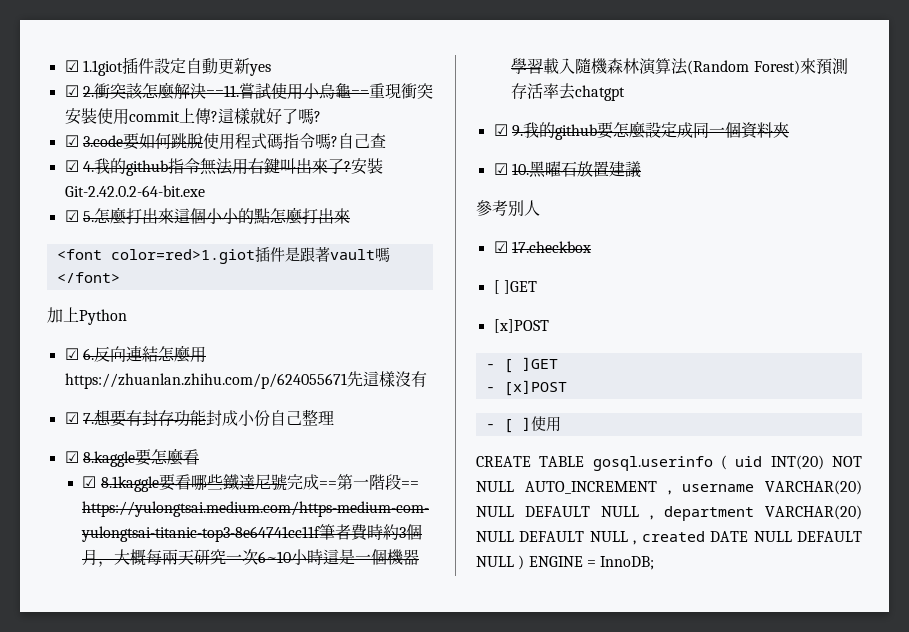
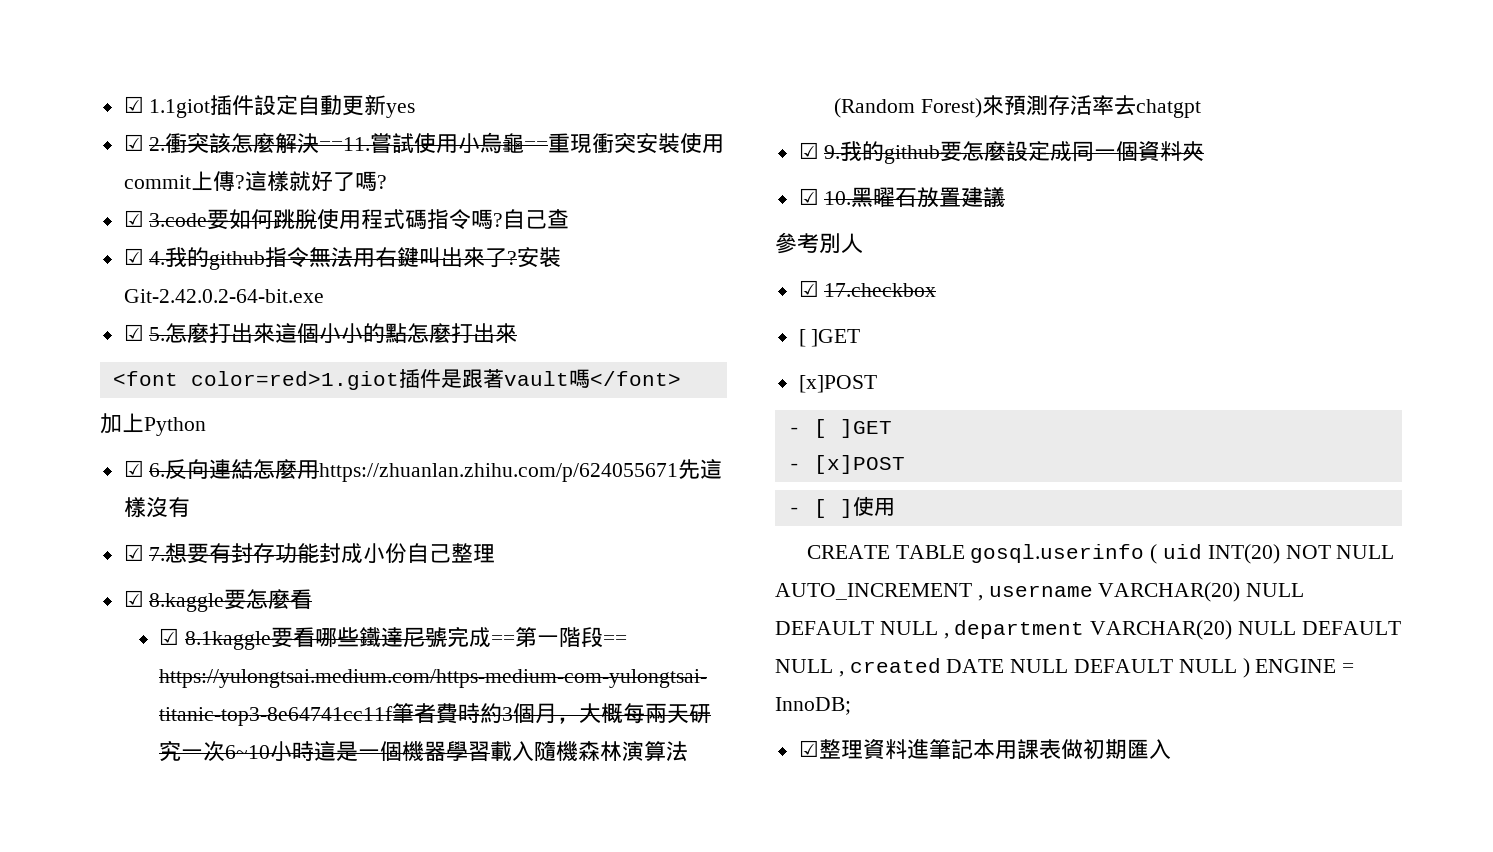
(655, 563) none -> [798,738,1171,760] // ☑整理資料進筆記本用課表做初期匯入

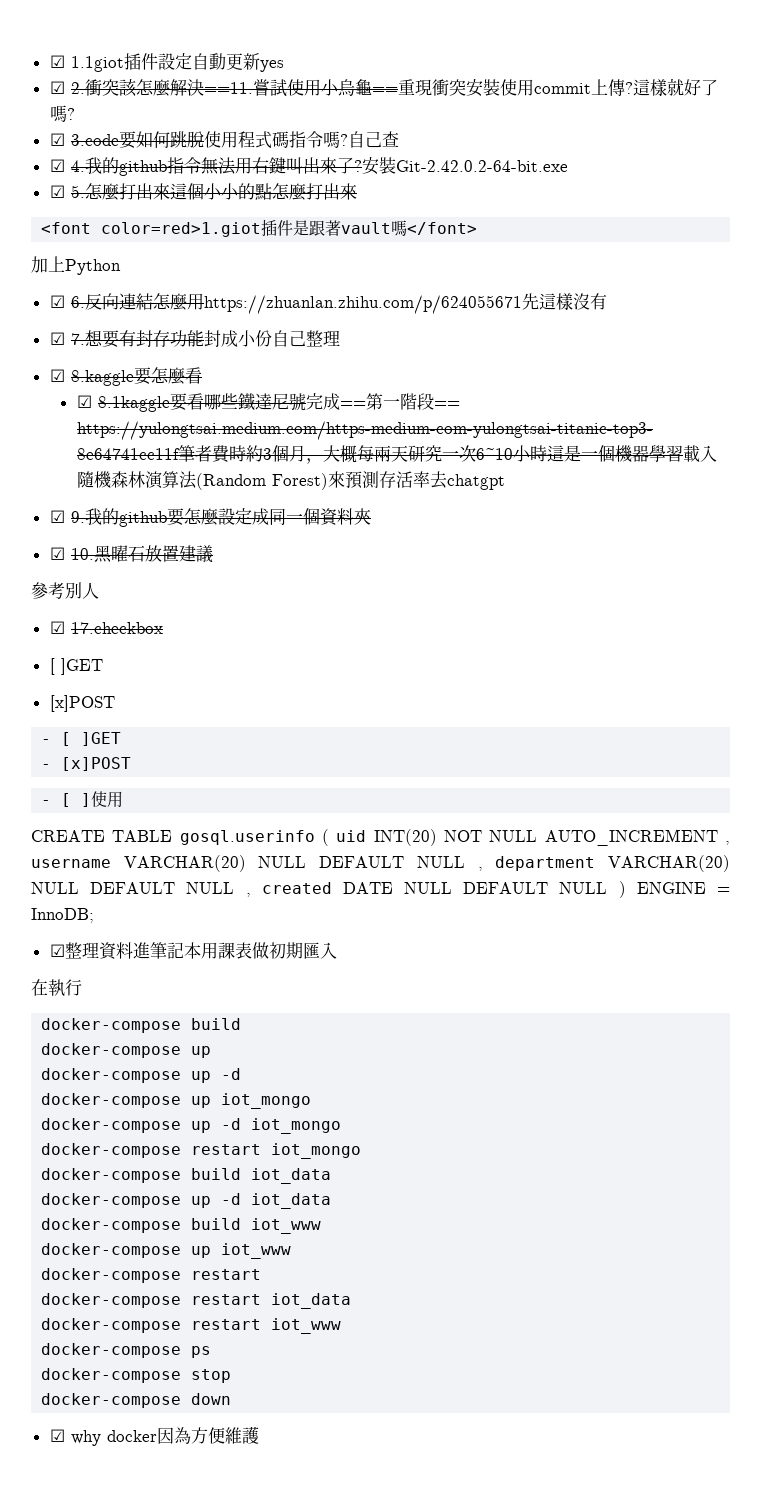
(1171, 749) none -> [31,979,82,996] [41,1018,242,1033] [41,1043,212,1058] [41,1068,242,1083] [41,1093,312,1109] [41,1118,342,1134] [41,1143,362,1159] [41,1168,332,1184] [41,1193,332,1209] [41,1218,322,1234] [41,1243,292,1259] [41,1268,262,1283] [41,1293,352,1309] [41,1318,342,1334] [41,1343,212,1358] [41,1368,232,1383] [41,1393,232,1408] [49,1426,259,1446] // 在執行 // docker-compose build // docker-compose up // docker-compose up -d // docker-compose up iot_mongo // docker-compose up -d iot_mongo // docker-compose restart iot_mongo // docker-compose build iot_data // docker-compose up -d iot_data // docker-compose build iot_www // docker-compose up iot_www // docker-compose restart // docker-compose restart iot_data // docker-compose restart iot_www // docker-compose ps // docker-compose stop // docker-compose down // ☑ why docker因為方便維護

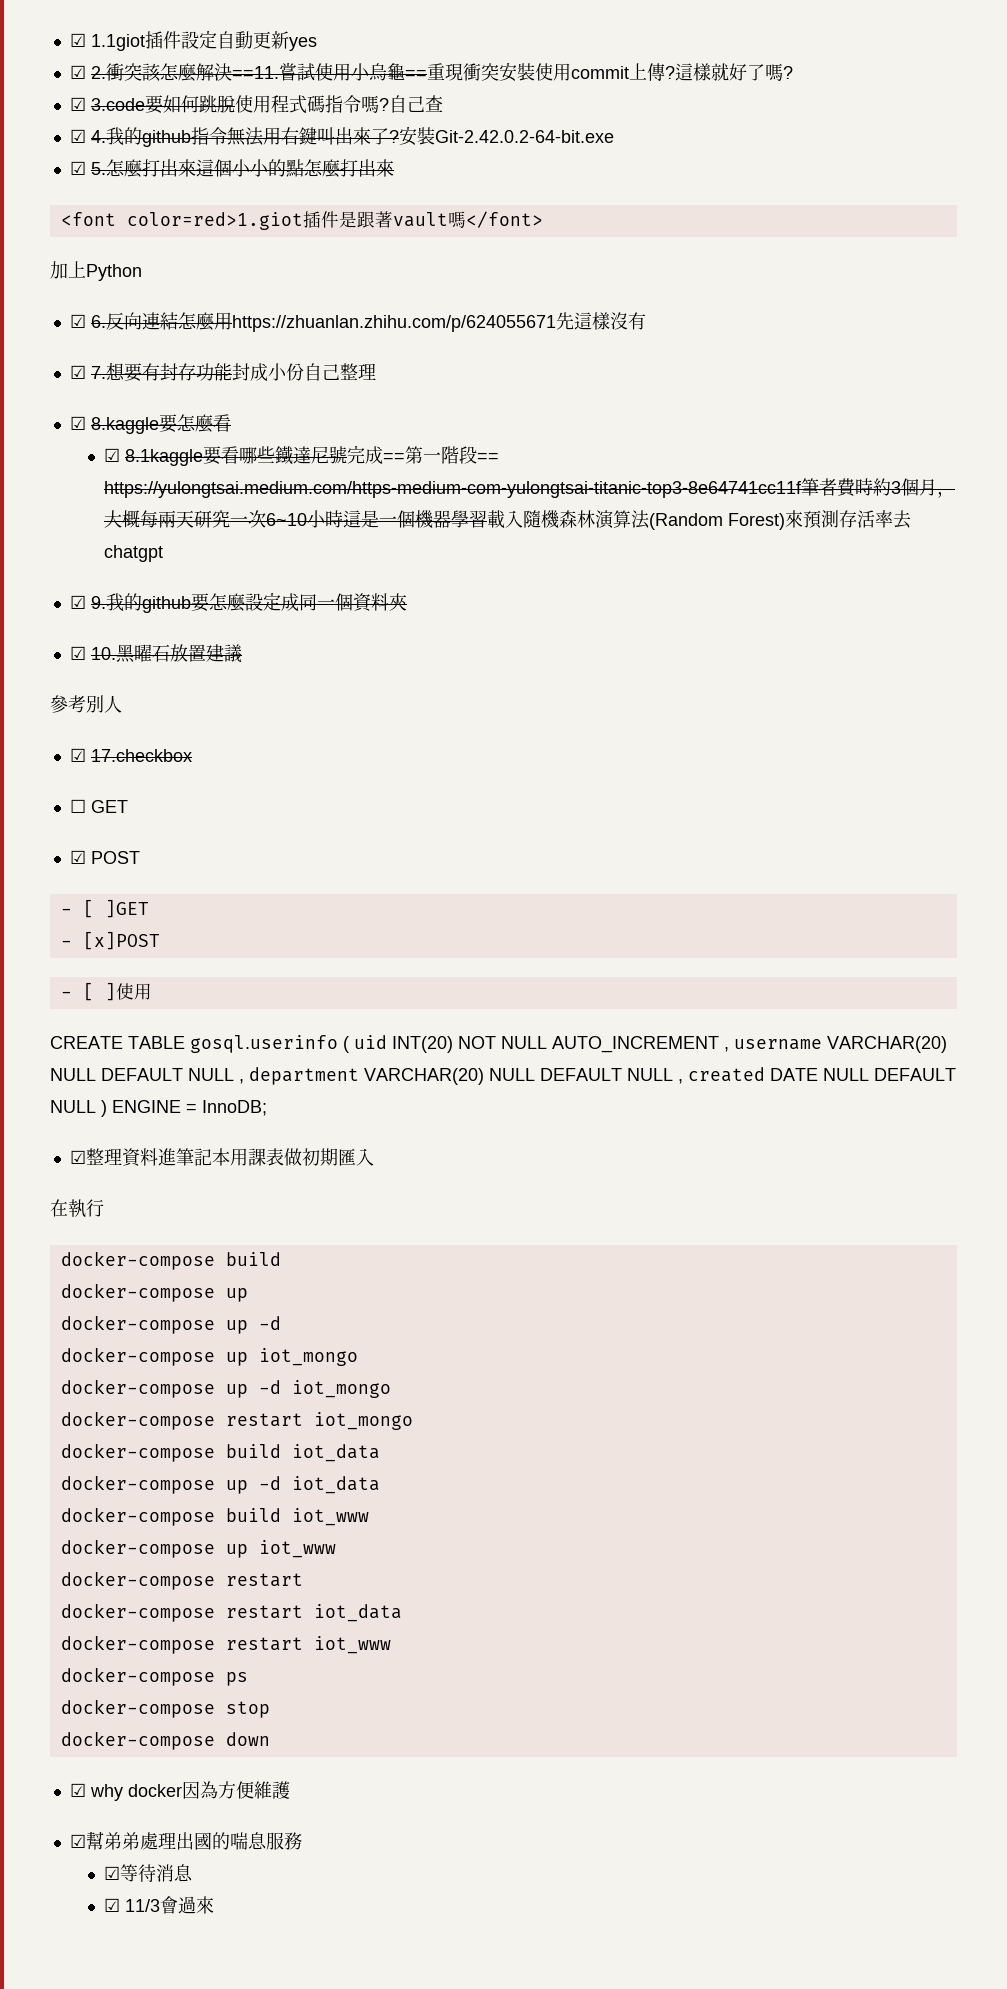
[49,658,103,675] [49,695,115,712] [ ]GET // [x]POST -> [69,799,128,813] [69,850,140,864] ☐ GET // ☑ POST
(259, 1435) none -> [69,1831,302,1850] [103,1864,193,1882] [103,1896,214,1914] // ☑幫弟弟處理出國的喘息服務 // ☑等待消息 // ☑ 11/3會過來

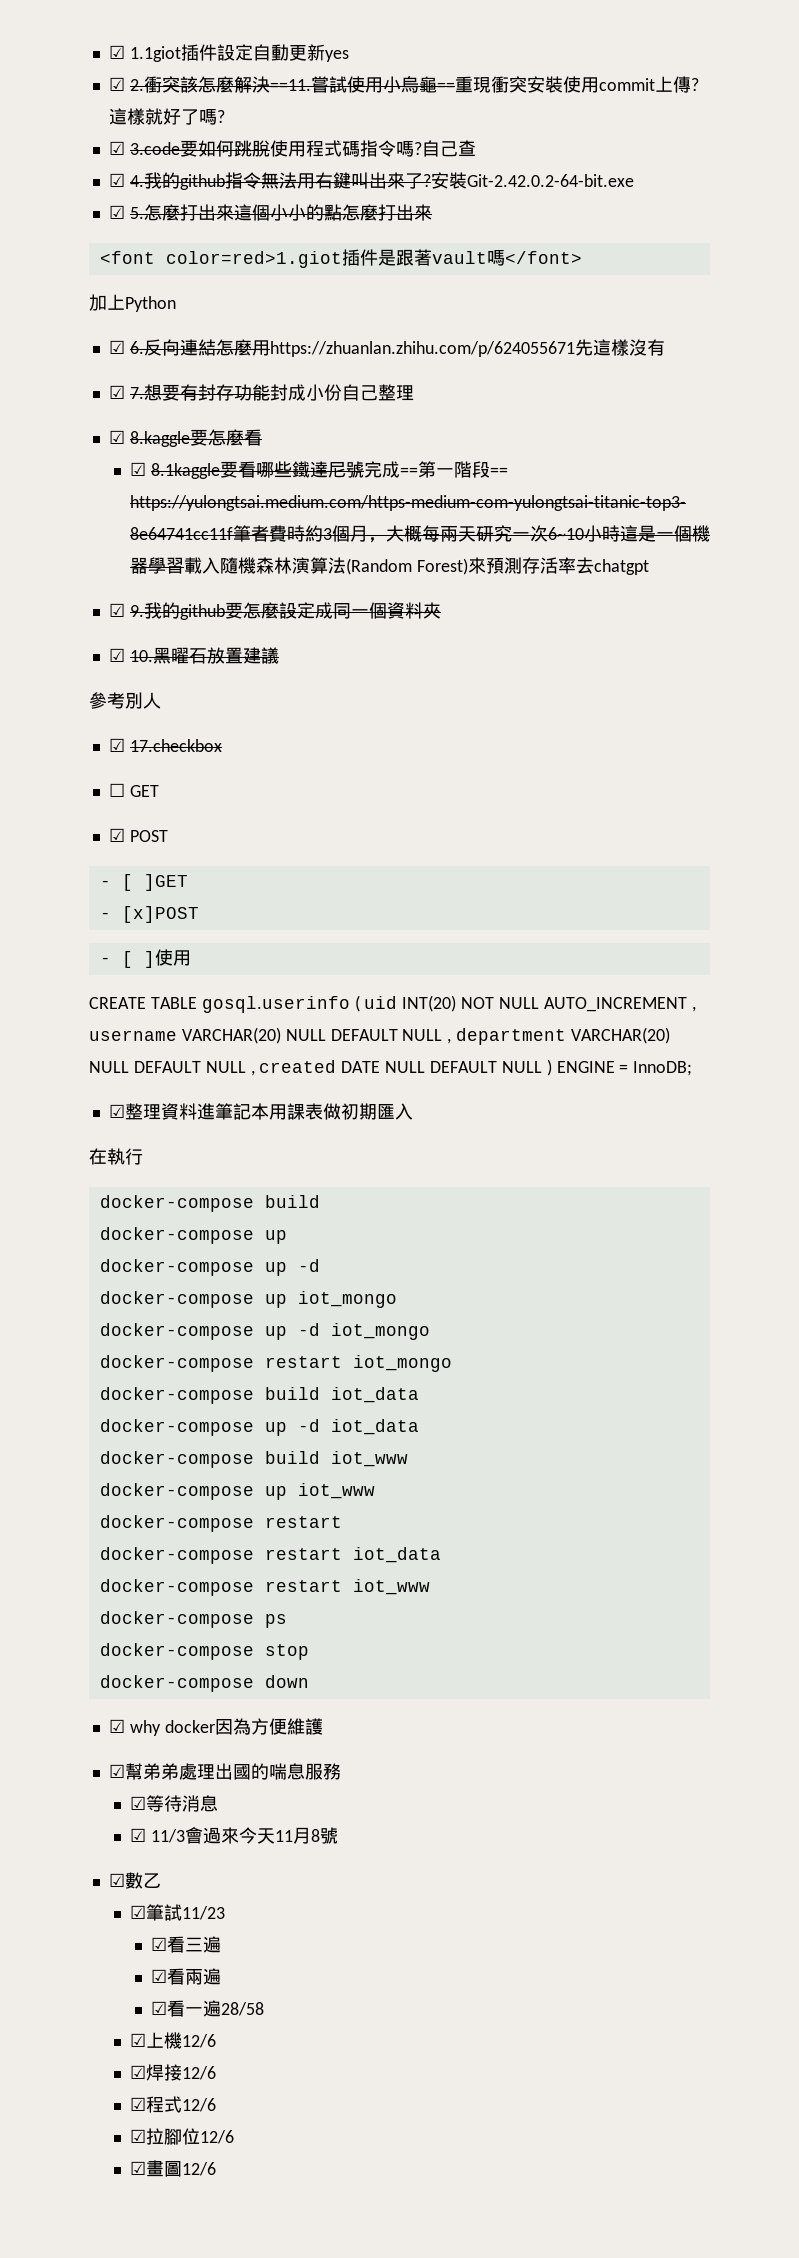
(214, 1905) none -> [238,1827,338,1844] [108,1872,161,1889] [129,1904,225,1921] [150,1936,221,1953] [150,1968,221,1985] [150,2000,264,2017] [129,2032,216,2049] [129,2064,216,2081] [129,2096,216,2113] [129,2128,234,2145] [129,2160,216,2177] 今天11月8號 // ☑數乙 // ☑筆試11/23 // ☑看三遍 // ☑看兩遍 // ☑看一遍28/58 // ☑上機12/6 // ☑焊接12/6 // ☑程式12/6 // ☑拉腳位12/6 // ☑畫圖12/6

